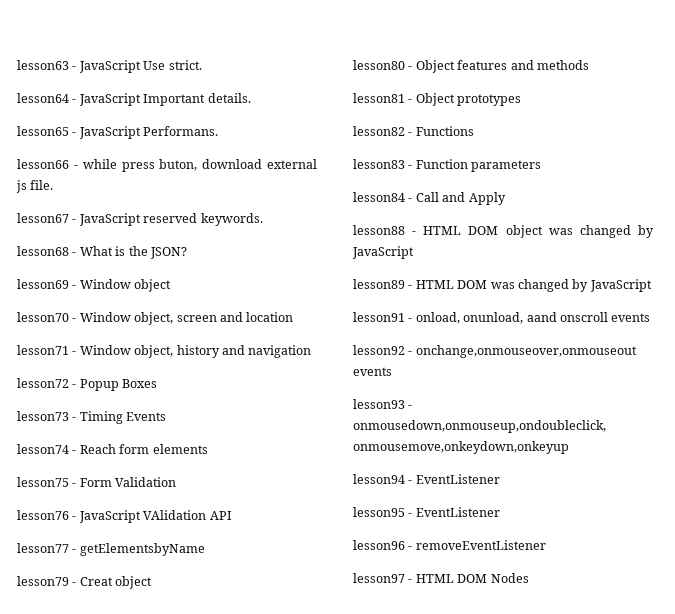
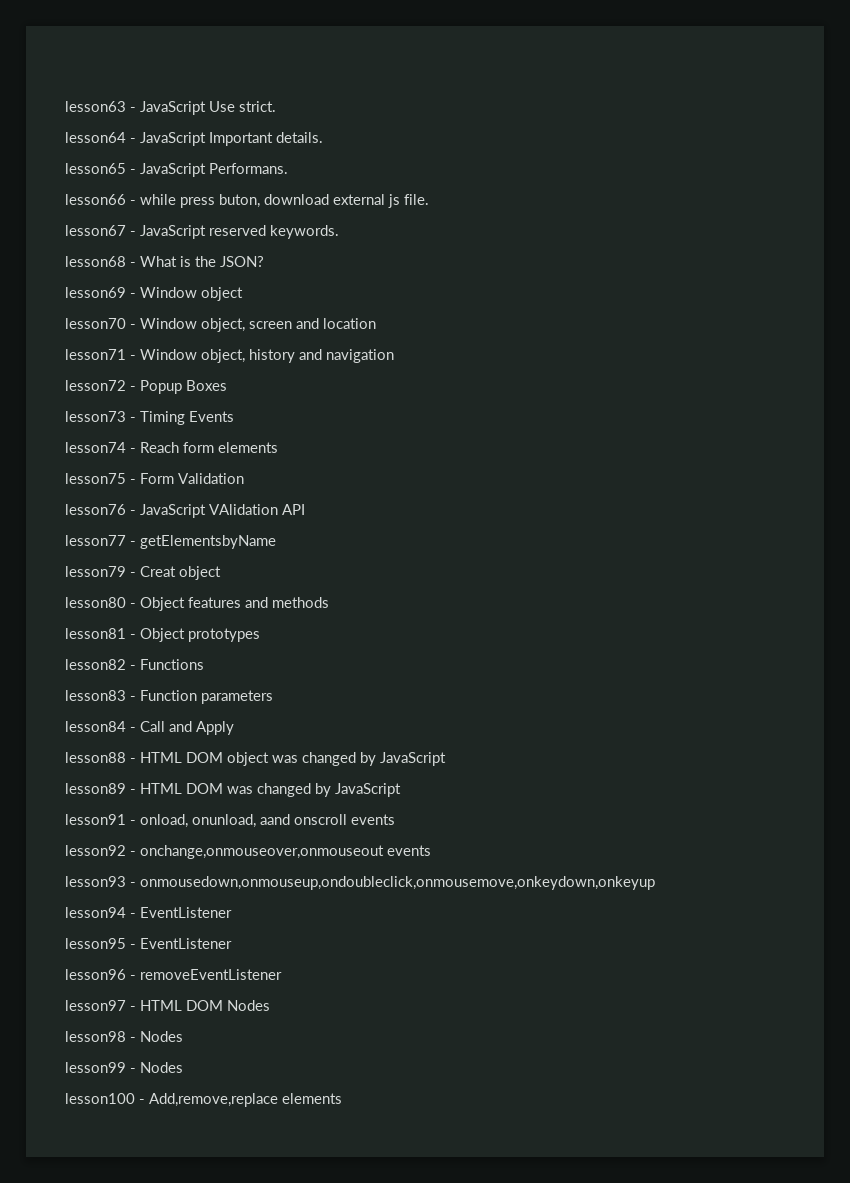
(529, 578) none -> [65,1031,183,1042] [65,1062,183,1073] [65,1093,342,1107] // lesson98 - Nodes // lesson99 - Nodes // lesson100 - Add,remove,replace elements

